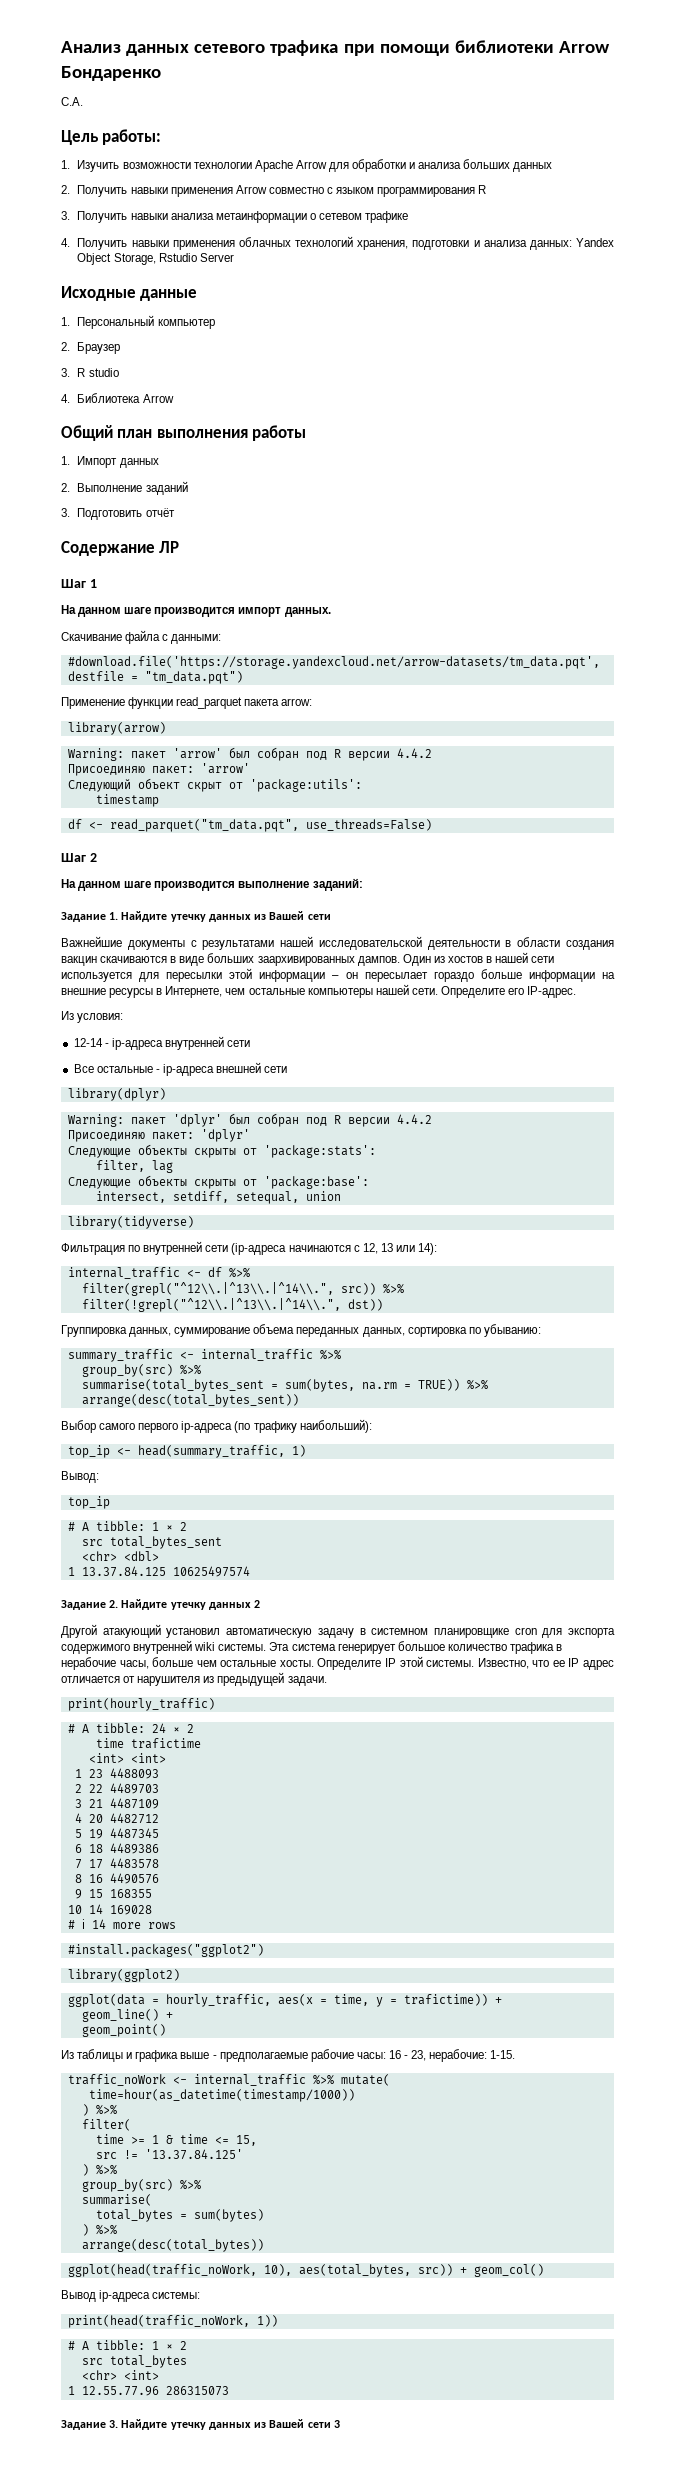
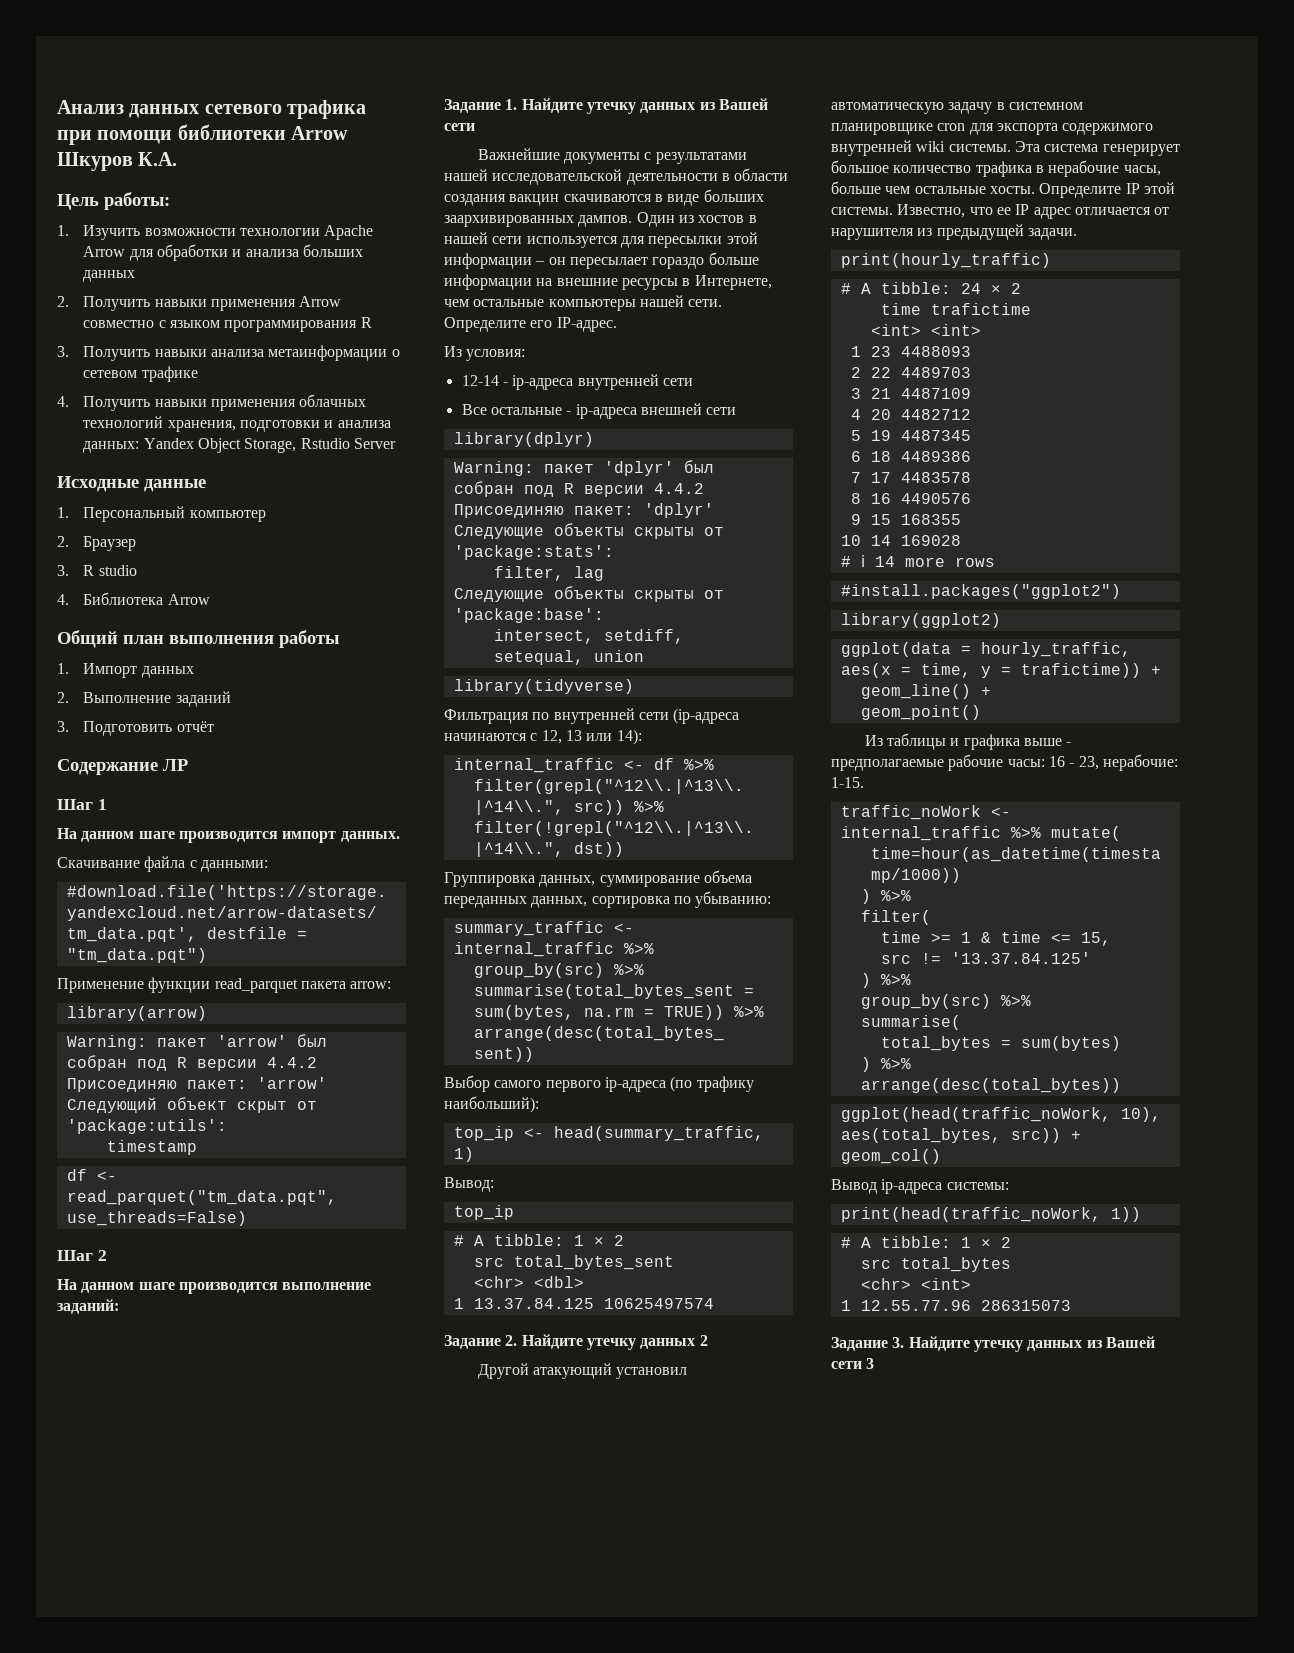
[61,66,161,81] [61,97,83,106] Бондаренко // С.А. -> [57,152,178,171] Шкуров К.А.

